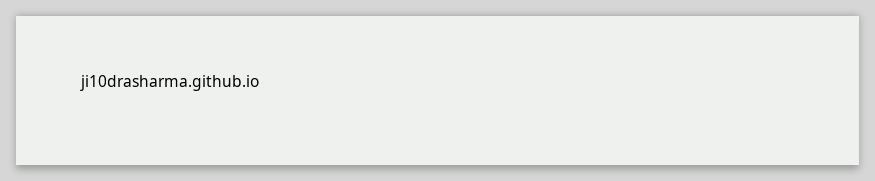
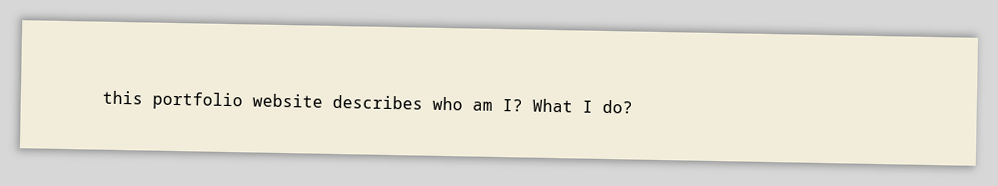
[80,75,259,91] ji10drasharma.github.io -> [102,90,633,114] this portfolio website describes who am I? What I do?

